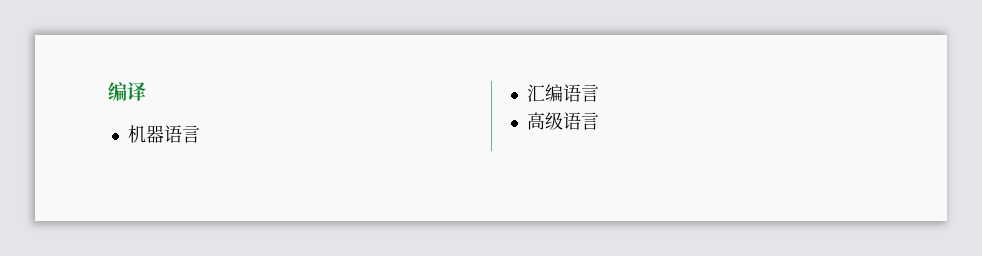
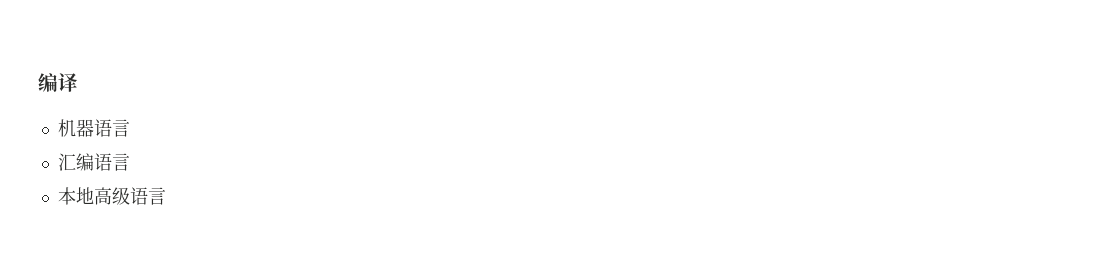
(599, 93) none -> [57,187,94,205] 本地

